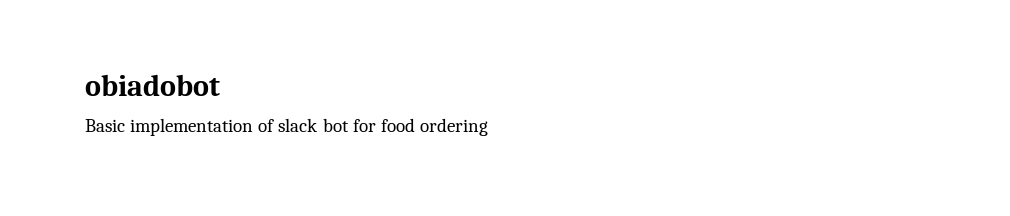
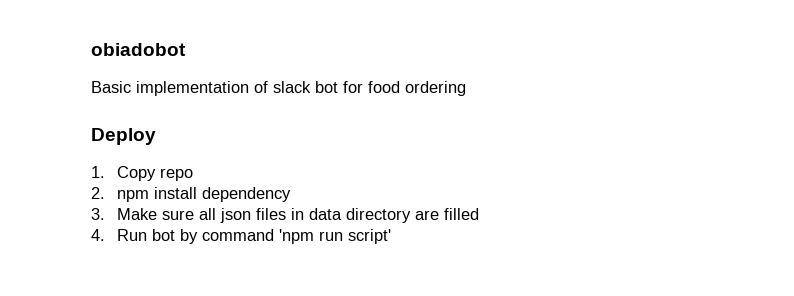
(488, 127) none -> [91,128,156,145] [91,166,193,181] [91,187,291,202] [91,208,479,223] [91,229,391,244] // Deploy // 1. Copy repo // 2. npm install dependency // 3. Make sure all json files in data directory are filled // 4. Run bot by command 'npm run script'

